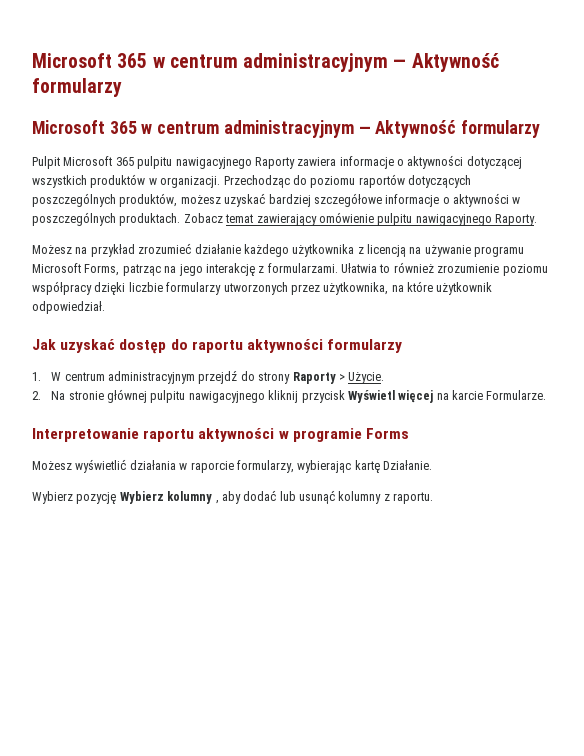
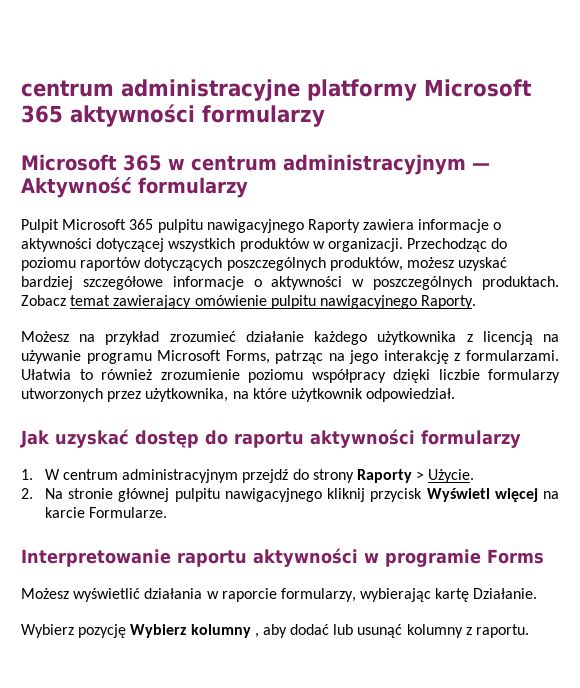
[32,53,499,72] Microsoft 365 w centrum administracyjnym — Aktywność -> [21,79,532,101] [21,104,195,127] centrum administracyjne platformy Microsoft 365 aktywności

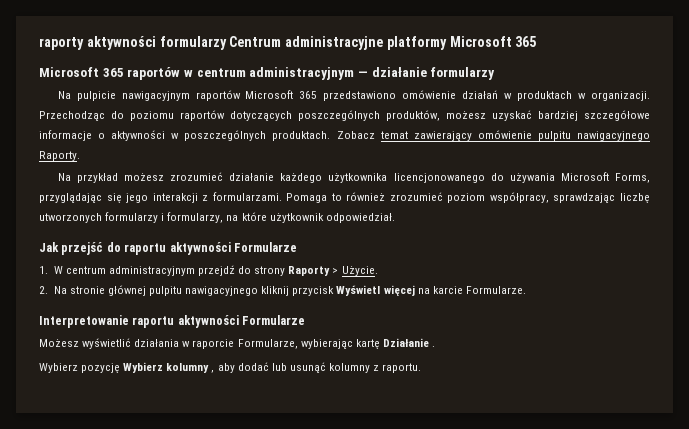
[21,80,114,97] centrum -> [39,36,282,50] raporty aktywności formularzy Centrum
[70,104,325,127] [21,154,162,171] aktywności formularzy // Microsoft 365 -> [39,67,181,80] // Microsoft 365 raportów
[21,177,248,198] [21,219,502,233] [21,238,310,252] Aktywność formularzy // Pulpit Microsoft 365 pulpitu nawigacyjnego Raporty zawiera informacje o aktywności dotyczącej wszystkich produktów -> [371,67,496,80] [57,90,573,101] działanie formularzy // Na pulpicie nawigacyjnym raportów Microsoft 365 przedstawiono omówienie działań w produktach
[21,331,160,345] Możesz na przykład -> [57,173,164,183] Na przykład możesz
[466,331,559,345] [21,350,449,364] z licencją na używanie programu Microsoft Forms, patrząc na jego interakcję -> [393,172,650,183] [39,193,198,203] licencjonowanego do używania Microsoft Forms, przyglądając się jego interakcji
[21,369,71,380] Ułatwia -> [286,193,328,203] Pomaga
[160,369,560,383] [21,388,229,402] zrozumienie poziomu współpracy dzięki liczbie formularzy utworzonych przez użytkownika, -> [389,192,650,203] [39,212,224,223] zrozumieć poziom współpracy, sprawdzając liczbę utworzonych formularzy i formularzy,
[55,429,199,448] uzyskać dostęp -> [61,242,104,255] przejść
[421,430,521,448] formularzy -> [233,242,297,252] Formularze
[364,549,544,567] w programie Forms -> [242,315,306,325] Formularze
[280,588,356,602] formularzy, -> [237,339,298,349] Formularze,
[473,588,538,599] Działanie. -> [382,338,435,347] Działanie .

